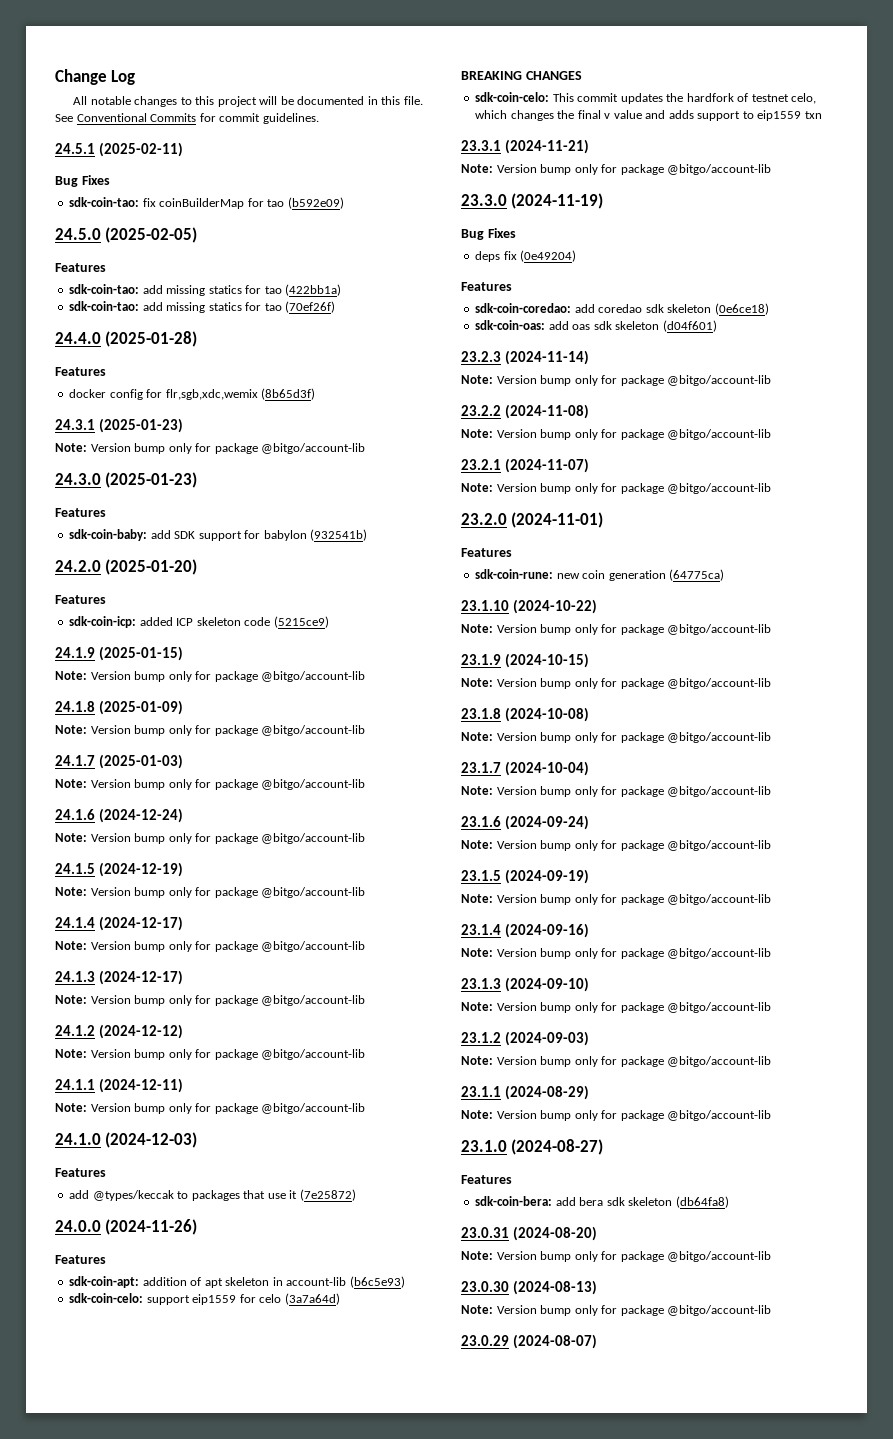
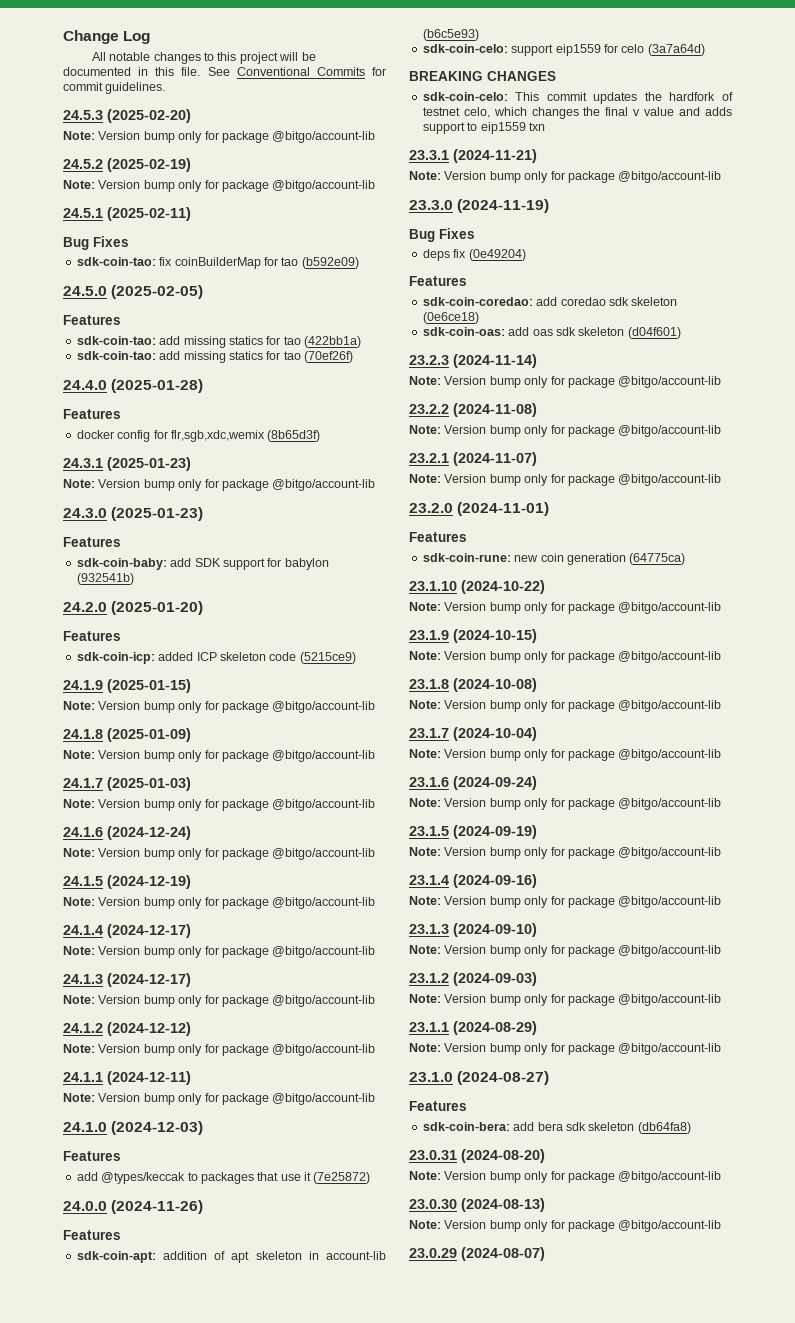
(319, 118) none -> [63,109,191,123] [63,131,376,143] [63,158,191,172] [63,180,376,192] // 24.5.3 (2025-02-20) // Note: Version bump only for package @bitgo/account-lib // 24.5.2 (2025-02-19) // Note: Version bump only for package @bitgo/account-lib

